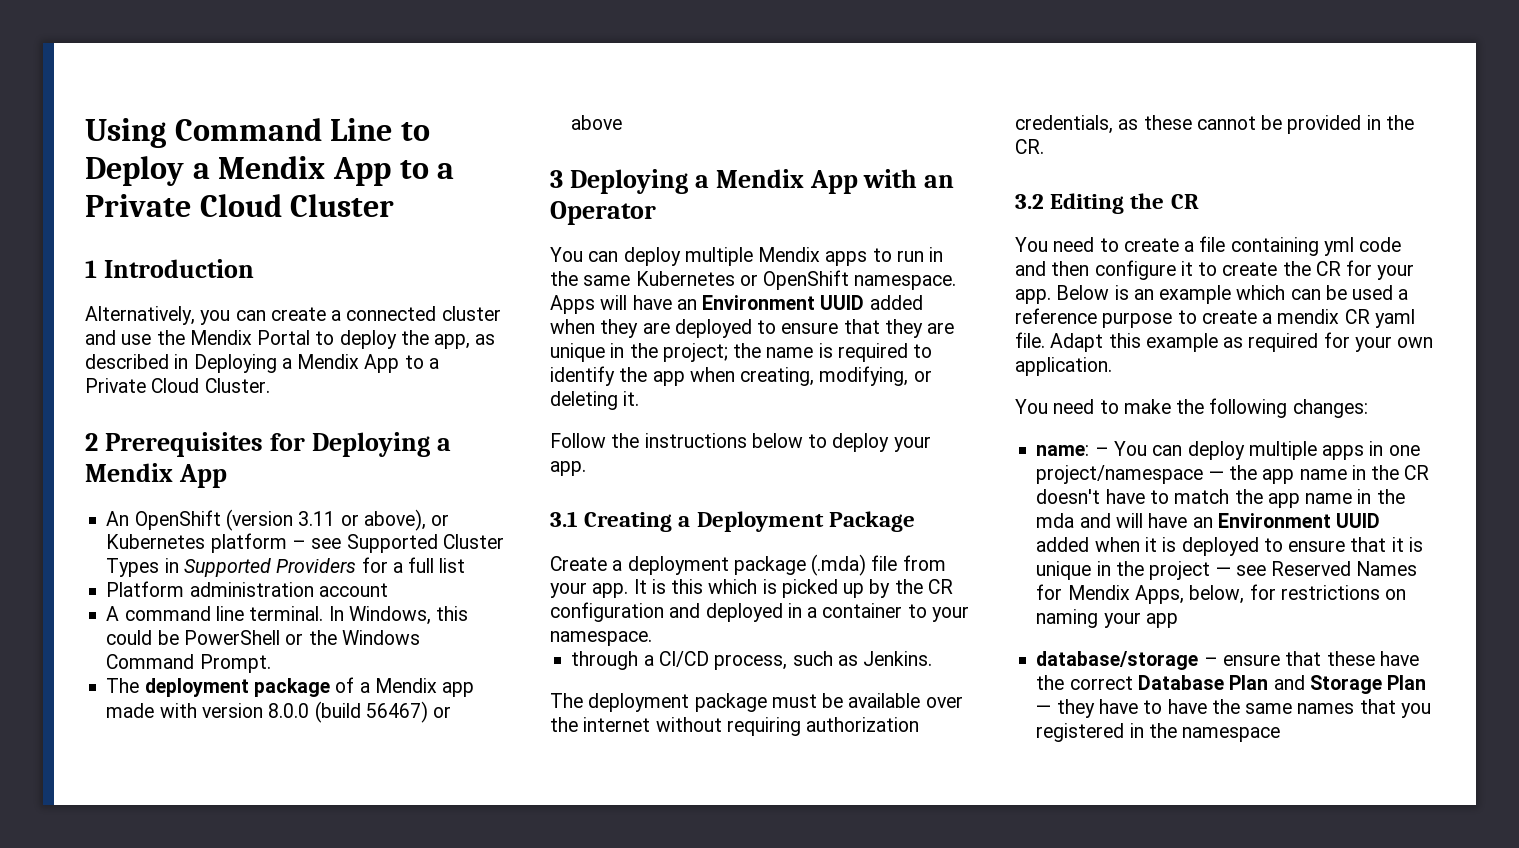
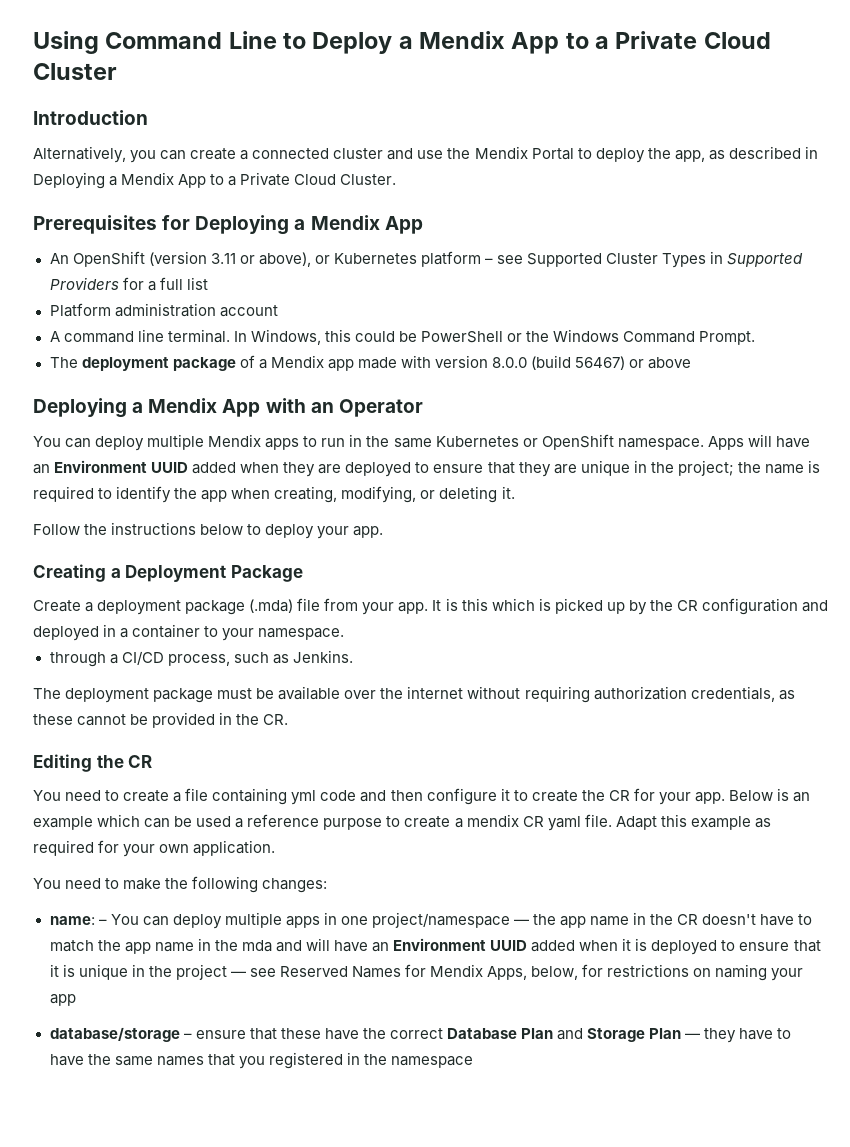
[85,260,97,278] 1 -> (117, 71) none
[85,433,98,451] 2 -> (397, 179) none
[550,170,563,188] 3 -> (692, 363) none
[550,511,578,527] 3.1 -> (384, 532) none
[1015,194,1044,209] 3.2 -> (289, 719) none

